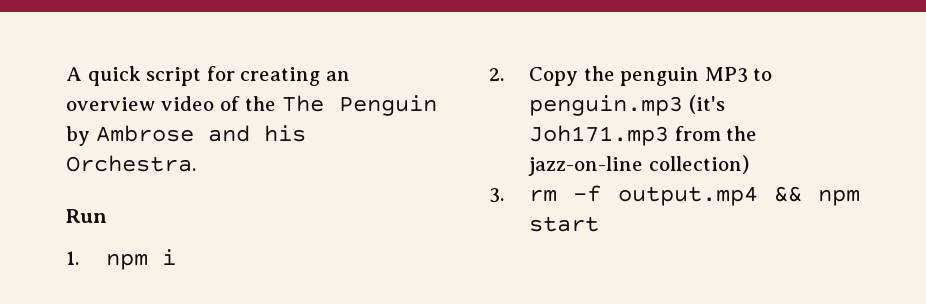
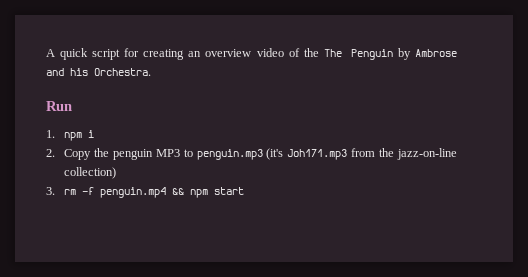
[617,186,758,206] output.mp4 -> [100,187,167,198] penguin.mp4

